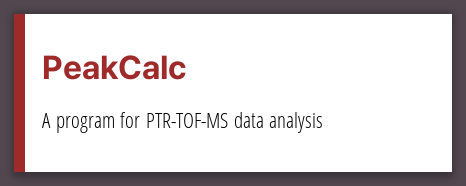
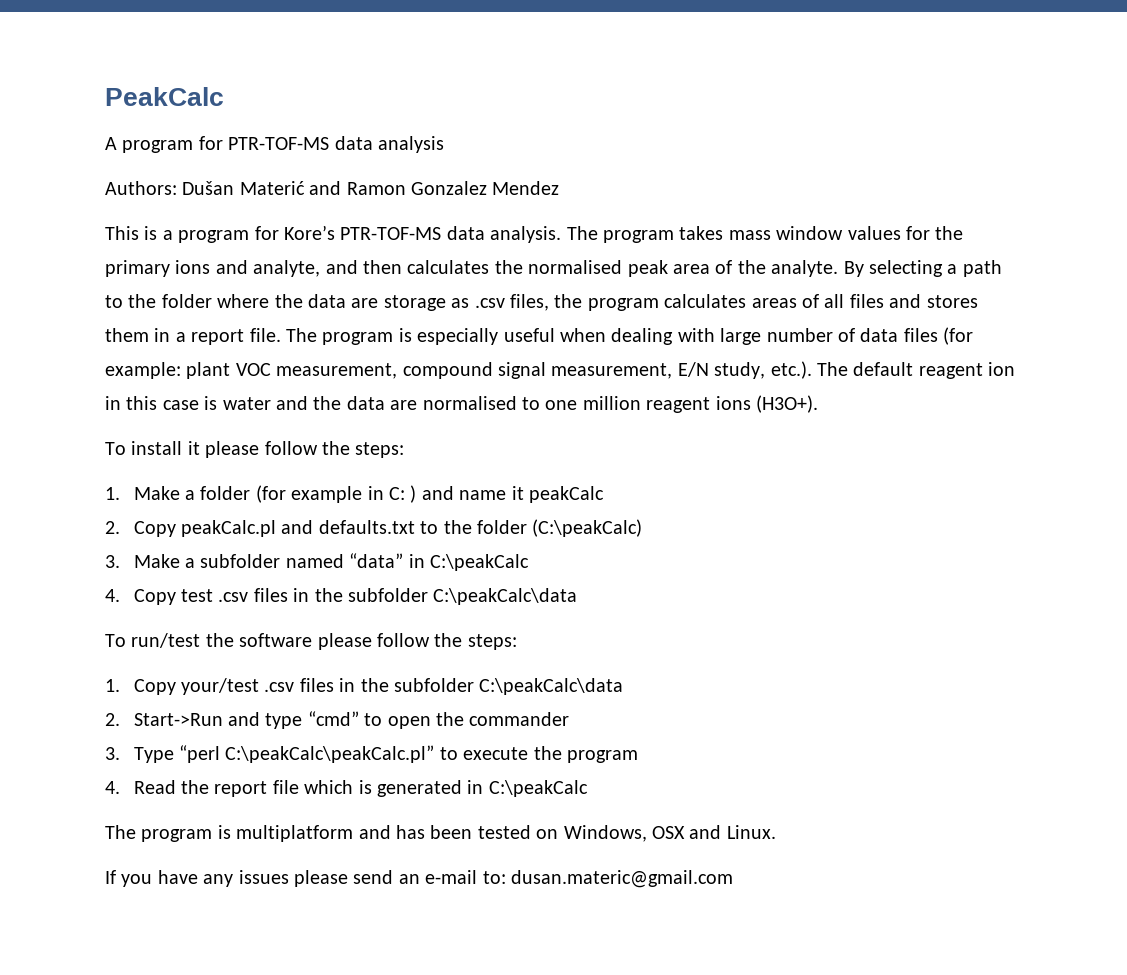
(324, 122) none -> [105,181,560,195] [105,225,964,243] [105,260,1002,277] [105,294,978,311] [105,327,974,345] [105,361,1016,379] [105,395,818,413] [105,441,405,458] [105,485,605,503] [105,519,643,537] [105,553,530,571] [105,588,578,605] [105,633,517,650] [105,678,624,695] [105,711,570,729] [105,745,639,763] [105,780,588,797] [105,825,776,842] [105,870,733,888] // Authors: Dušan Materić and Ramon Gonzalez Mendez // This is a program for Kore’s PTR-TOF-MS data analysis. The program takes mass window values for the primary ions and analyte, and then calculates the normalised peak area of the analyte. By selecting a path to the folder where the data are storage as .csv files, the program calculates areas of all files and stores them in a report file. The program is especially useful when dealing with large number of data files (for example: plant VOC measurement, compound signal measurement, E/N study, etc.). The default reagent ion in this case is water and the data are normalised to one million reagent ions (H3O+). // To install it please follow the steps: // 1. Make a folder (for example in C: ) and name it peakCalc // 2. Copy peakCalc.pl and defaults.txt to the folder (C:\peakCalc) // 3. Make a subfolder named “data” in C:\peakCalc // 4. Copy test .csv files in the subfolder C:\peakCalc\data // To run/test the software please follow the steps: // 1. Copy your/test .csv files in the subfolder C:\peakCalc\data // 2. Start->Run and type “cmd” to open the commander // 3. Type “perl C:\peakCalc\peakCalc.pl” to execute the program // 4. Read the report file which is generated in C:\peakCalc // The program is multiplatform and has been tested on Windows, OSX and Linux. // If you have any issues please send an e-mail to: dusan.materic@gmail.com

